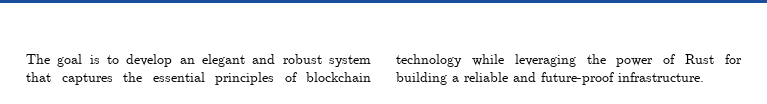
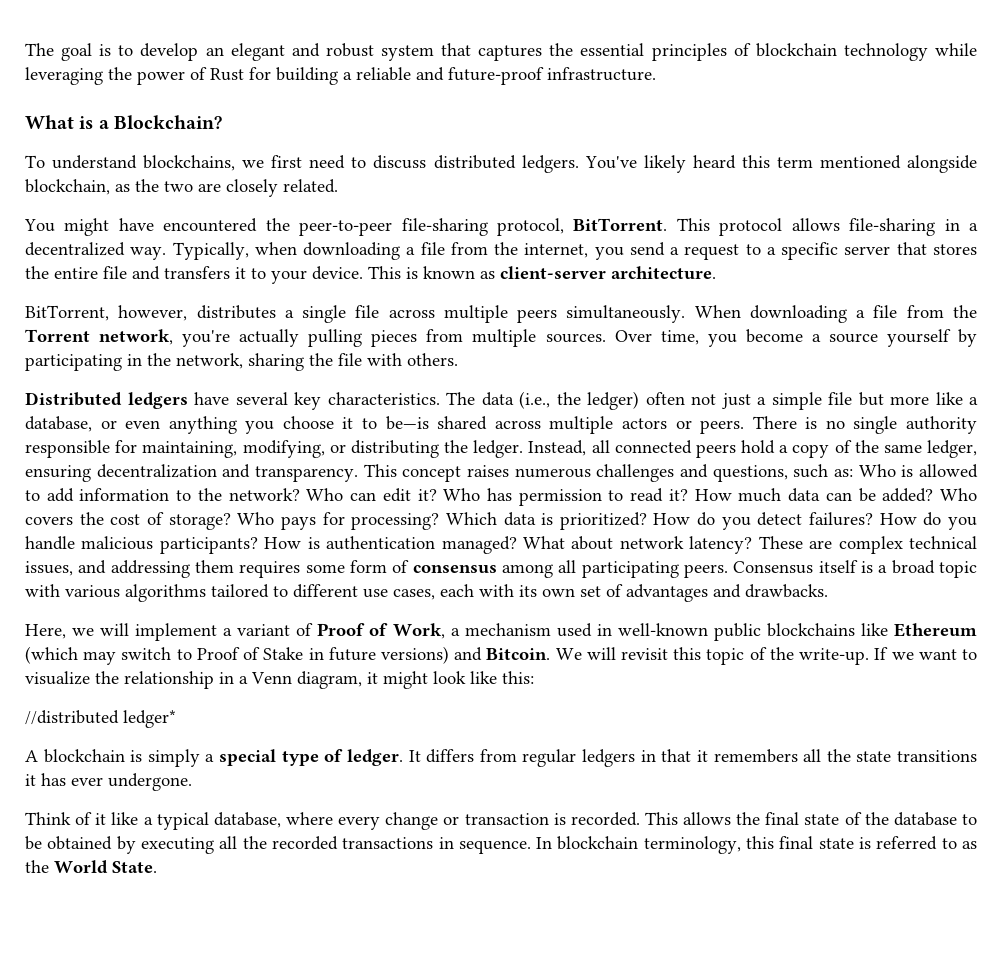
(704, 77) none -> [25,115,222,129] [25,155,977,173] [25,179,338,197] [24,218,979,236] [25,242,978,260] [25,266,716,284] [25,305,977,323] [25,329,977,347] [25,353,458,371] [25,391,978,410] [25,416,977,434] [25,440,977,458] [25,464,978,482] [25,488,978,506] [25,512,977,530] [25,536,978,554] [25,560,978,578] [25,584,828,602] [25,623,977,641] [25,646,978,665] [25,671,534,689] [25,710,176,728] [25,749,977,767] [25,773,192,791] [25,812,977,830] [25,836,977,854] [25,860,157,874] // What is a Blockchain? // To understand blockchains, we first need to discuss distributed ledgers. You've likely heard this term mentioned alongside blockchain, as the two are closely related. // You might have encountered the peer-to-peer file-sharing protocol, BitTorrent. This protocol allows file-sharing in a decentralized way. Typically, when downloading a file from the internet, you send a request to a specific server that stores the entire file and transfers it to your device. This is known as client-server architecture. // BitTorrent, however, distributes a single file across multiple peers simultaneously. When downloading a file from the Torrent network, you're actually pulling pieces from multiple sources. Over time, you become a source yourself by participating in the network, sharing the file with others. // Distributed ledgers have several key characteristics. The data (i.e., the ledger) often not just a simple file but more like a database, or even anything you choose it to be—is shared across multiple actors or peers. There is no single authority responsible for maintaining, modifying, or distributing the ledger. Instead, all connected peers hold a copy of the same ledger, ensuring decentralization and transparency. This concept raises numerous challenges and questions, such as: Who is allowed to add information to the network? Who can edit it? Who has permission to read it? How much data can be added? Who covers the cost of storage? Who pays for processing? Which data is prioritized? How do you detect failures? How do you handle malicious participants? How is authentication managed? What about network latency? These are complex technical issues, and addressing them requires some form of consensus among all participating peers. Consensus itself is a broad topic with various algorithms tailored to different use cases, each with its own set of advantages and drawbacks. // Here, we will implement a variant of Proof of Work, a mechanism used in well-known public blockchains like Ethereum (which may switch to Proof of Stake in future versions) and Bitcoin. We will revisit this topic of the write-up. If we want to visualize the relationship in a Venn diagram, it might look like this: // //distributed ledger* // A blockchain is simply a special type of ledger. It differs from regular ledgers in that it remembers all the state transitions it has ever undergone. // Think of it like a typical database, where every change or transaction is recorded. This allows the final state of the database to be obtained by executing all the recorded transactions in sequence. In blockchain terminology, this final state is referred to as the World State.

